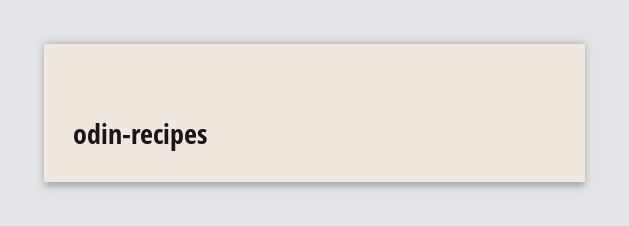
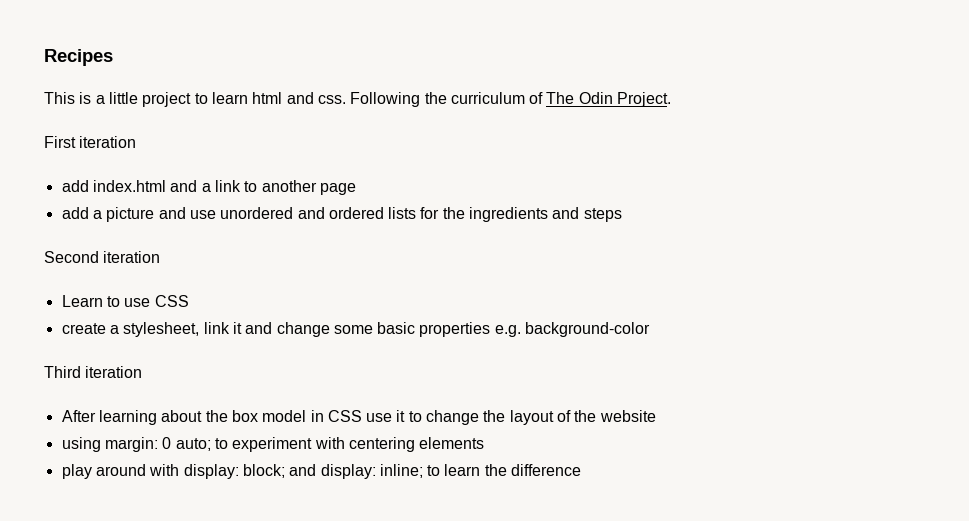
[73,123,207,151] odin-recipes -> [44,49,113,66] [44,92,672,107] [44,136,137,148] [61,180,356,195] [61,207,622,222] [44,251,161,263] [61,295,189,307] [61,322,651,337] [44,366,143,378] [61,410,656,425] [61,437,485,452] [61,464,582,479] Recipes // This is a little project to learn html and css. Following the curriculum of The Odin Project. // First iteration // add index.html and a link to another page // add a picture and use unordered and ordered lists for the ingredients and steps // Second iteration // Learn to use CSS // create a stylesheet, link it and change some basic properties e.g. background-color // Third iteration // After learning about the box model in CSS use it to change the layout of the website // using margin: 0 auto; to experiment with centering elements // play around with display: block; and display: inline; to learn the difference

